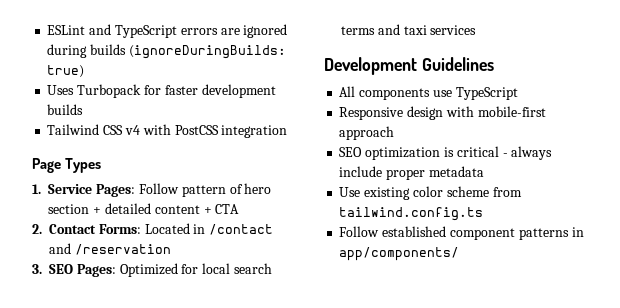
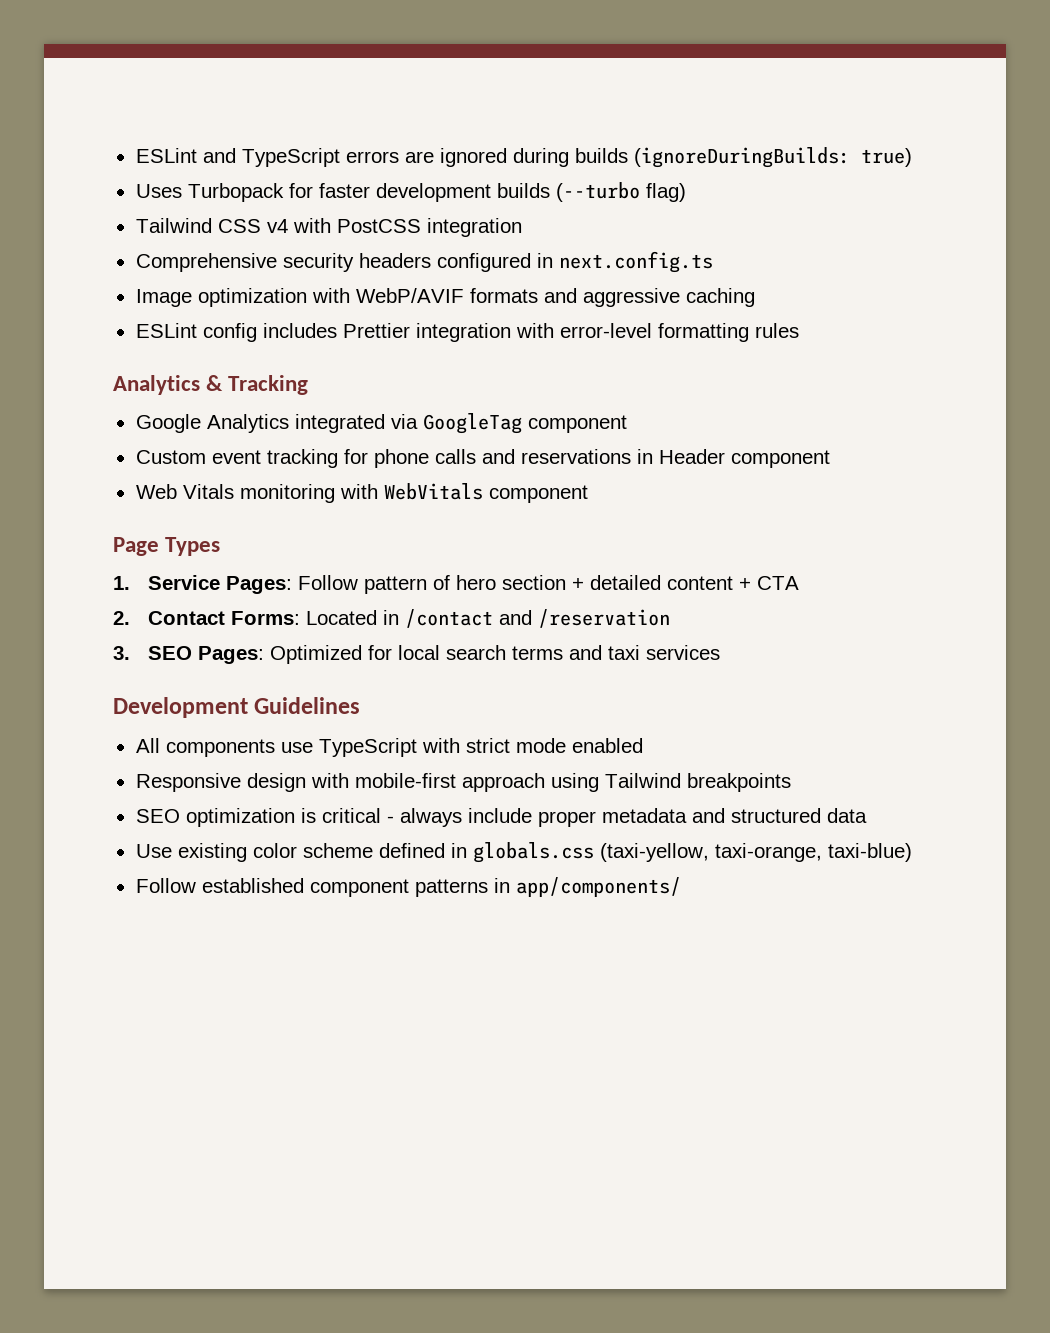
(84, 109) none -> [555,182,686,202] (--turbo flag)
(288, 131) none -> [135,251,713,273] [135,288,755,307] [135,323,799,342] [113,375,309,395] [135,413,627,434] [135,449,830,468] [135,483,588,503] // Comprehensive security headers configured in next.config.ts // Image optimization with WebP/AVIF formats and aggressive caching // ESLint config includes Prettier integration with error-level formatting rules // Analytics & Tracking // Google Analytics integrated via GoogleTag component // Custom event tracking for phone calls and reservations in Header component // Web Vitals monitoring with WebVitals component
(518, 93) none -> [421,738,643,753] with strict mode enabled
(395, 133) none -> [550,773,791,792] using Tailwind breakpoints
(484, 171) none -> [691,808,867,823] and structured data
[492,187,522,197] [339,207,484,221] from tailwind.config.ts -> [378,842,912,863] defined in globals.css (taxi-yellow, taxi-orange, taxi-blue)

